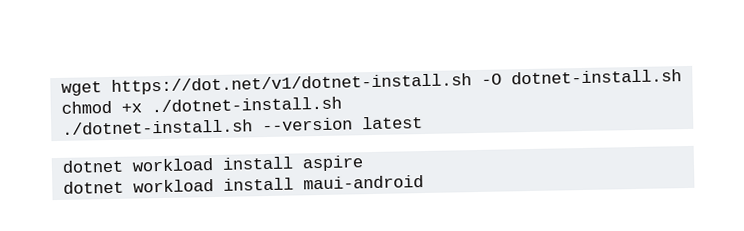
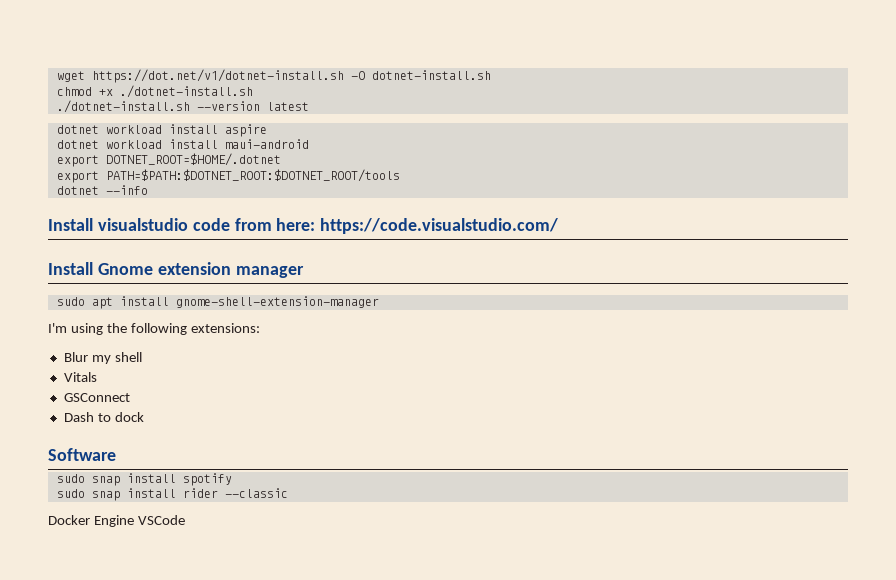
(424, 182) none -> [56,153,281,167] [56,169,400,183] [56,185,148,195] [48,218,559,234] [48,262,304,278] [56,296,379,309] [48,323,260,335] [63,352,142,364] [63,372,97,382] [63,393,130,402] [63,412,144,422] [48,448,116,461] [56,473,232,486] [56,488,288,501] [48,515,185,527] // export DOTNET_ROOT=$HOME/.dotnet // export PATH=$PATH:$DOTNET_ROOT:$DOTNET_ROOT/tools // dotnet --info // Install visualstudio code from here: https://code.visualstudio.com/ // Install Gnome extension manager // sudo apt install gnome-shell-extension-manager // I'm using the following extensions: // Blur my shell // Vitals // GSConnect // Dash to dock // Software // sudo snap install spotify // sudo snap install rider --classic // Docker Engine VSCode

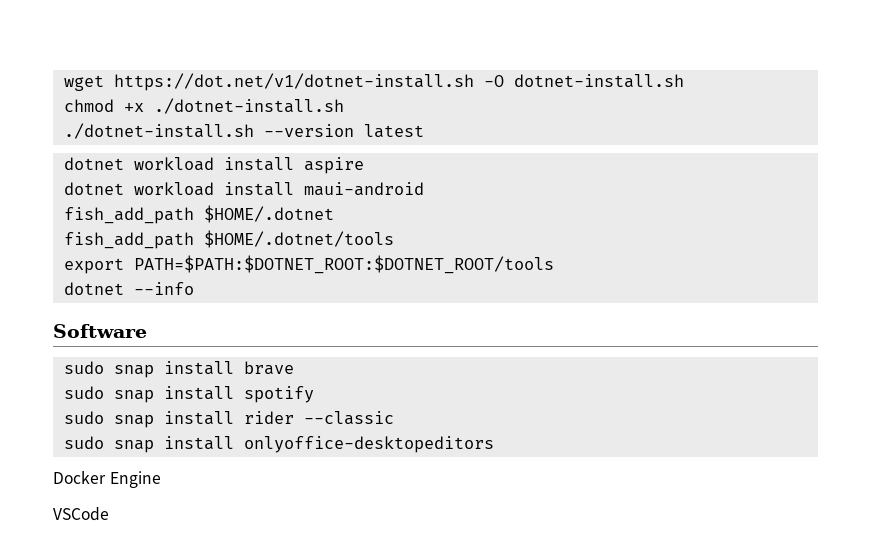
[56,153,281,167] export DOTNET_ROOT=$HOME/.dotnet -> [63,205,334,224] [63,230,394,249] fish_add_path $HOME/.dotnet // fish_add_path $HOME/.dotnet/tools
[48,218,559,234] [48,262,304,278] [56,296,379,309] [48,323,260,335] [63,352,142,364] [63,372,97,382] [63,393,130,402] [63,412,144,422] [48,448,116,461] Install visualstudio code from here: https://code.visualstudio.com/ // Install Gnome extension manager // sudo apt install gnome-shell-extension-manager // I'm using the following extensions: // Blur my shell // Vitals // GSConnect // Dash to dock // Software -> [53,324,147,338] [63,361,294,378] Software // sudo snap install brave
(288, 493) none -> [63,436,494,453] // sudo snap install onlyoffice-desktopeditors
(134, 521) none -> (161, 479) //

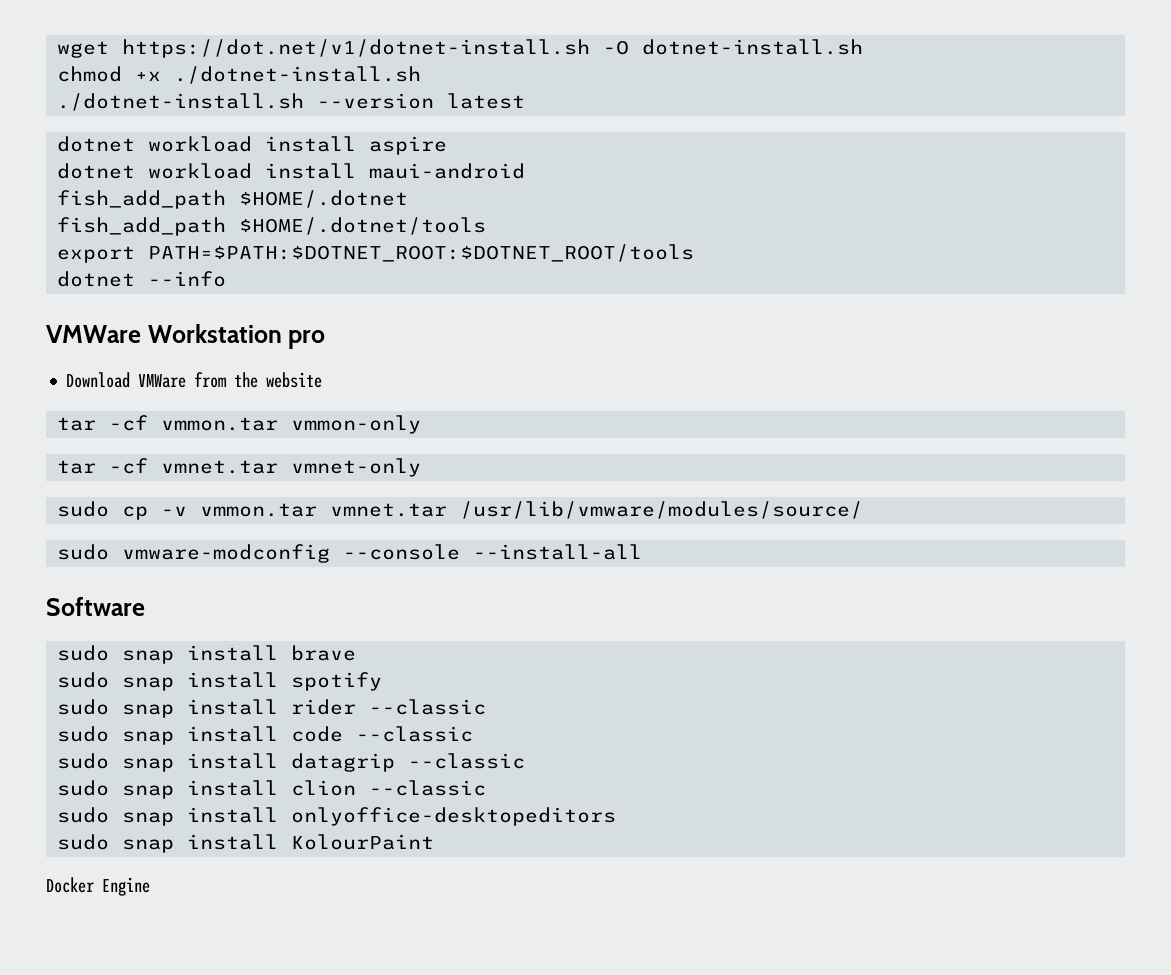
(194, 288) none -> [46,324,326,349] [66,372,323,388] [57,415,422,434] [57,458,422,477] [57,501,864,520] [57,544,643,563] // VMWare Workstation pro // Download VMWare from the website // tar -cf vmmon.tar vmmon-only // tar -cf vmnet.tar vmnet-only // sudo cp -v vmmon.tar vmnet.tar /usr/lib/vmware/modules/source/ // sudo vmware-modconfig --console --install-all
(394, 418) none -> [57,726,474,745] [57,753,526,772] [57,780,487,799] // sudo snap install code --classic // sudo snap install datagrip --classic // sudo snap install clion --classic
(494, 444) none -> [57,834,435,853] // sudo snap install KolourPaint
[53,507,109,521] // VSCode -> (150, 886) none

